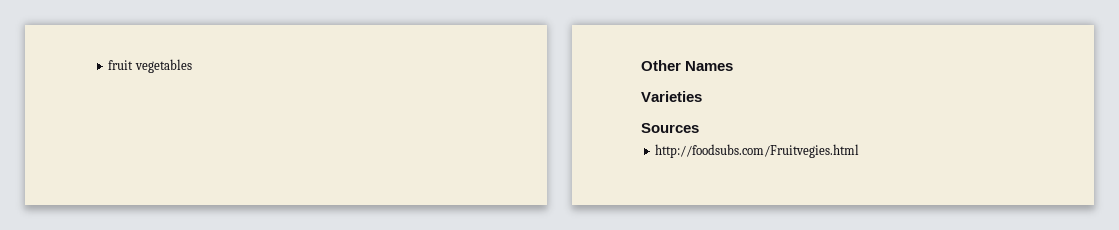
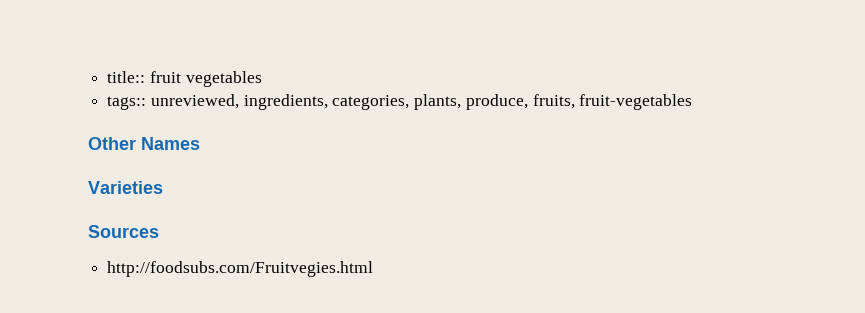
(108, 65) none -> [107,71,146,83] title::
(192, 66) none -> [107,94,693,110] // tags:: unreviewed, ingredients, categories, plants, produce, fruits, fruit-vegetables

